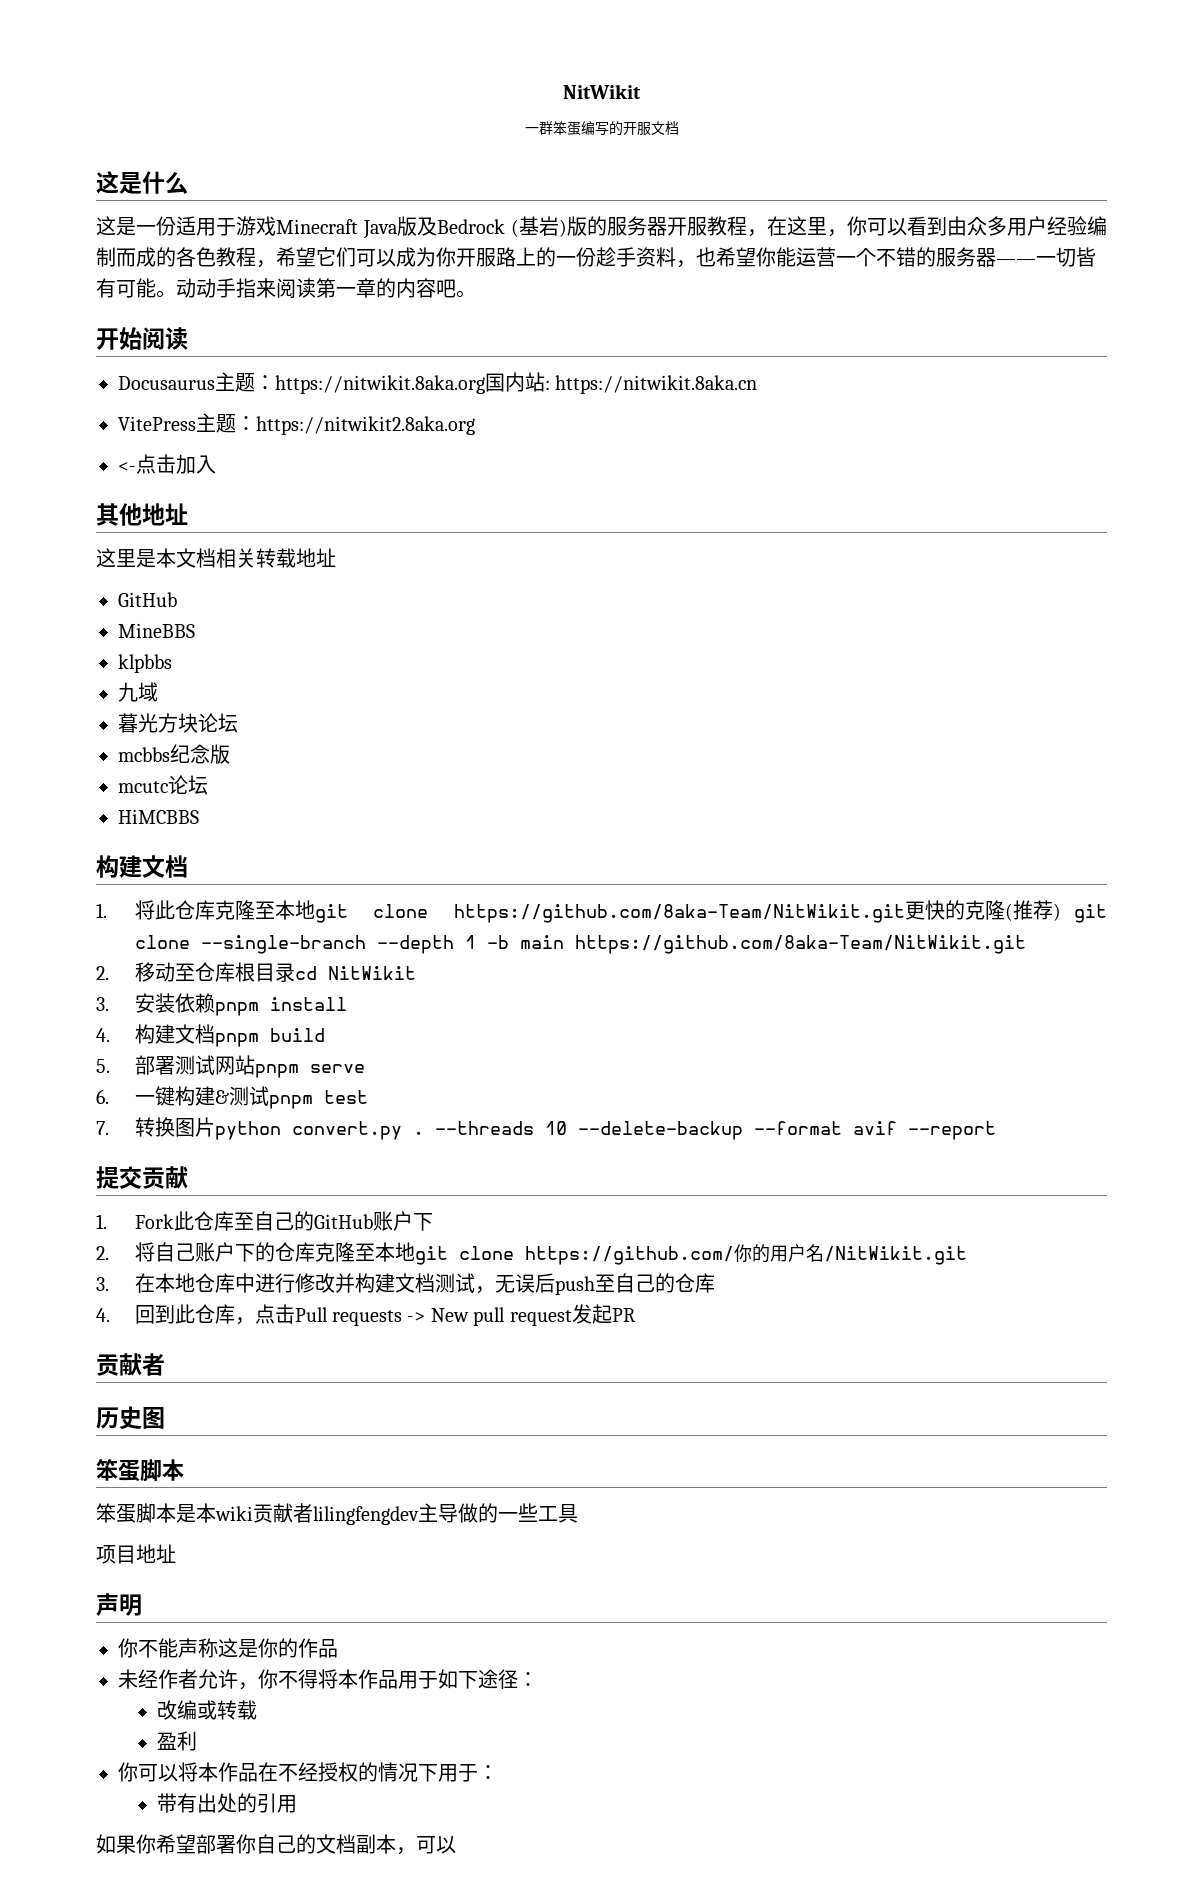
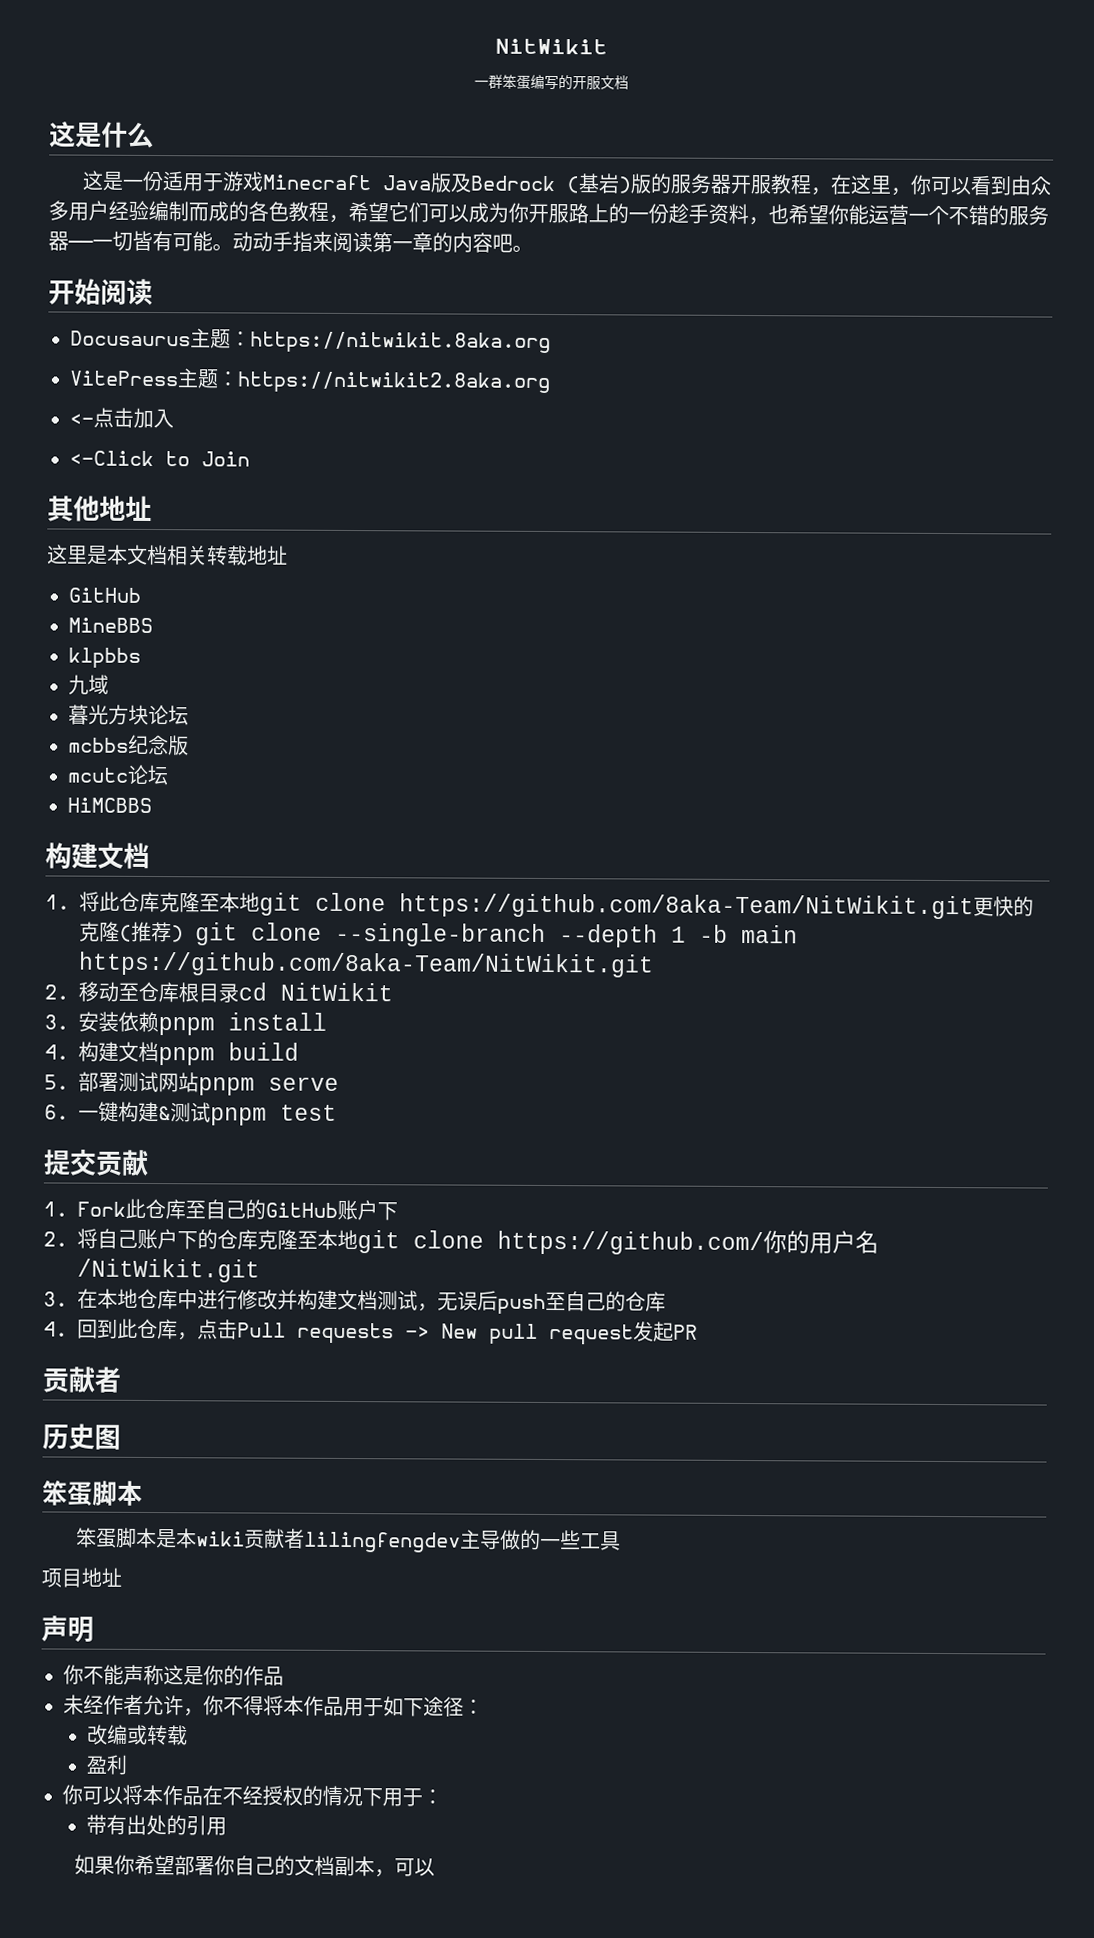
[485,372,758,394] 国内站: https://nitwikit.8aka.cn -> (551, 343) none
(216, 464) none -> [69,450,250,467] // <-Click to Join
[96,1117,996,1140] // 7.转换图片python convert.py . --threads 10 --delete-backup --format avif --report -> (337, 1112) none

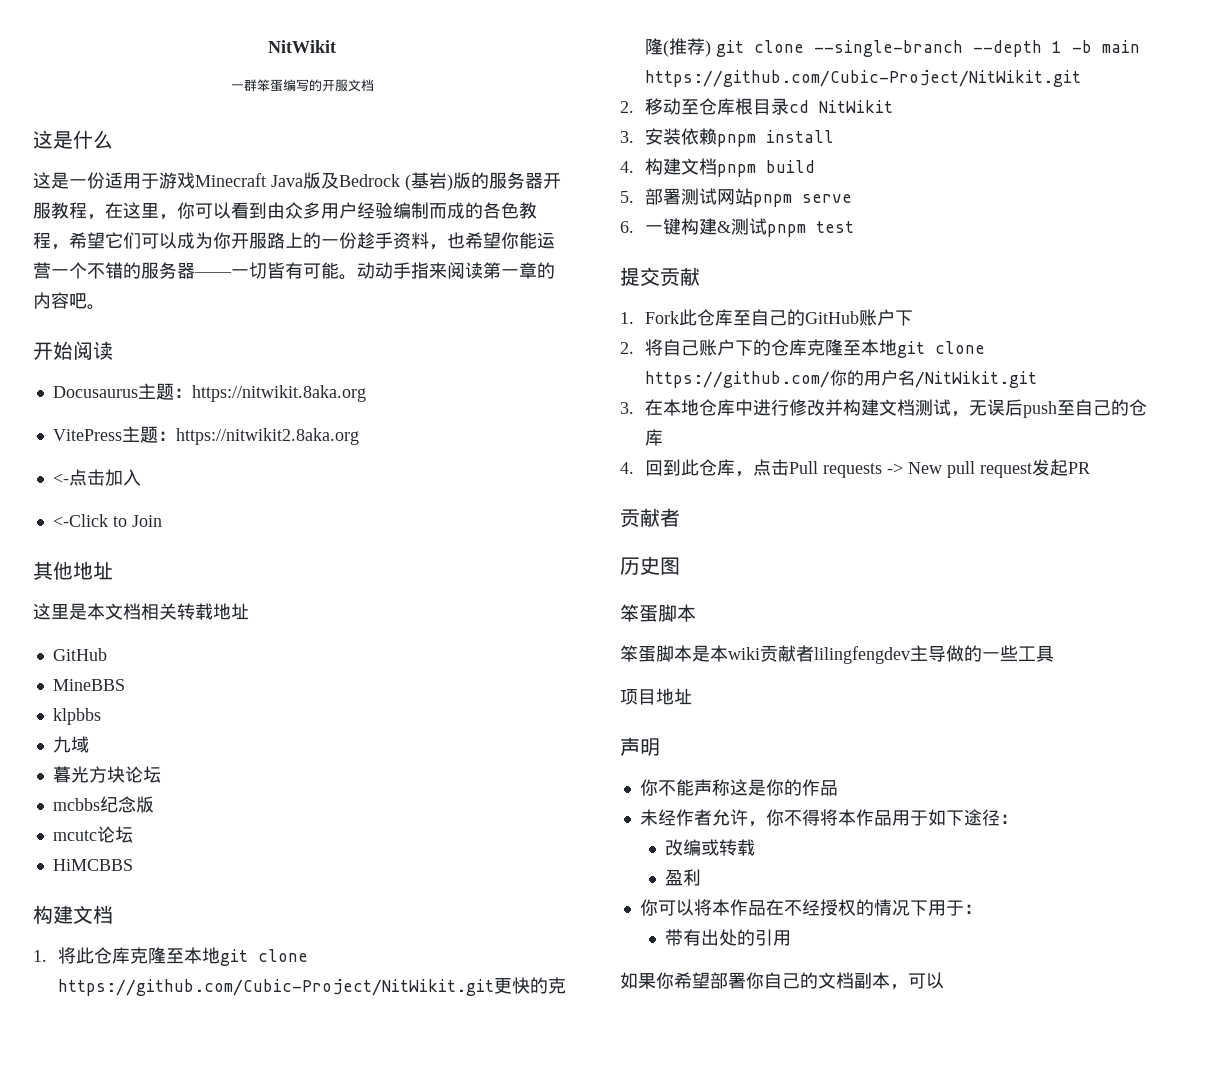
[399,893,974,920] https://github.com/8aka-Team/NitWikit.git -> [58,979,495,996] https://github.com/Cubic-Project/NitWikit.git
[78,951,654,978] https://github.com/8aka-Team/NitWikit.git -> [645,70,1082,87] https://github.com/Cubic-Project/NitWikit.git

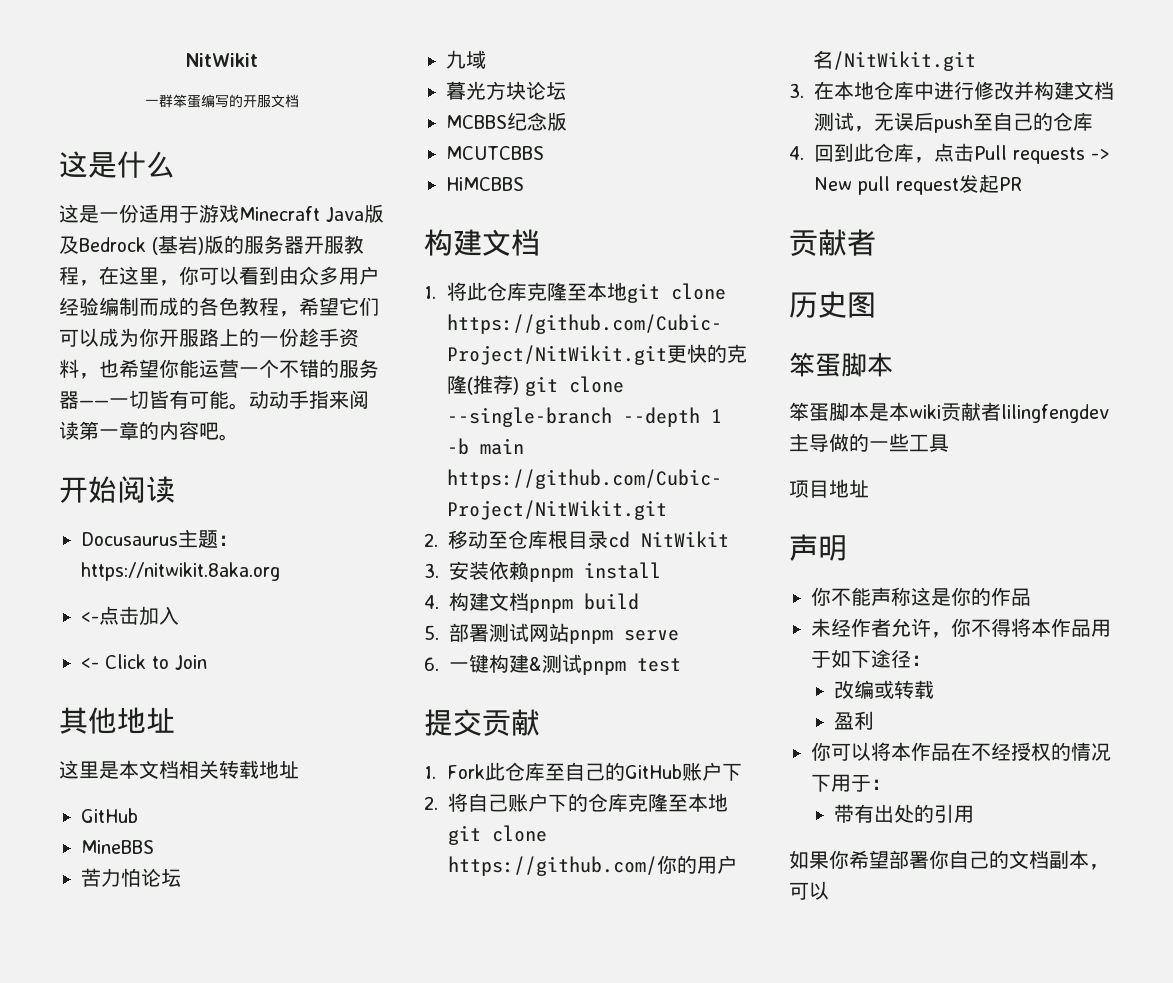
[52,426,359,445] // VitePress主题：https://nitwikit2.8aka.org -> (280, 571) none
[52,514,108,527] <-Click -> [81,654,146,669] <- Click
[52,708,101,725] klpbbs -> [81,868,181,887] 苦力怕论坛
[52,798,100,811] mcbbs -> [446,115,507,129] MCBBS
[52,826,133,843] mcutc论坛 -> [446,146,544,160] MCUTCBBS

